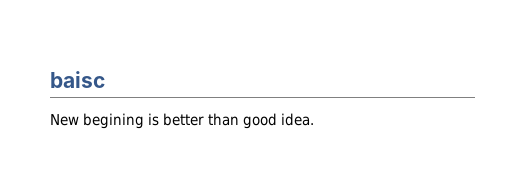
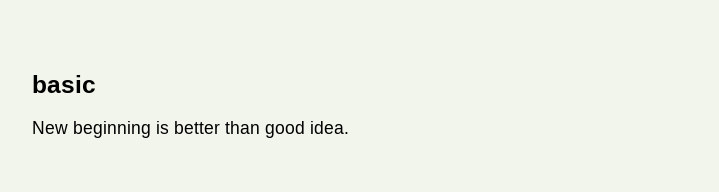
[50,71,105,88] baisc -> [32,75,96,93] basic
[83,113,145,129] begining -> [73,121,151,138] beginning

